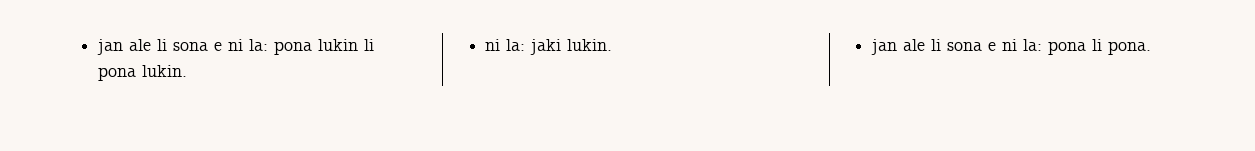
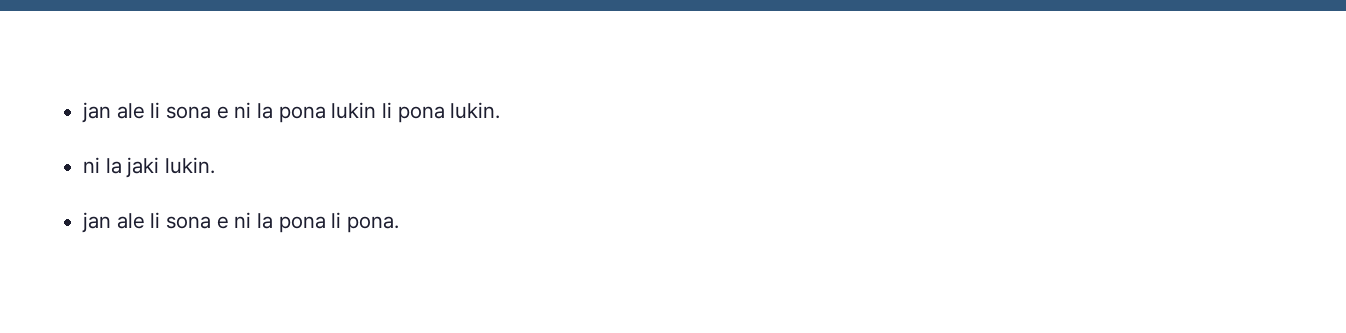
[97,39,269,55] jan ale li sona e ni la: -> [82,102,274,123] jan ale li sona e ni la
[506,39,526,51] la: -> [105,158,122,174] la
[1023,39,1043,51] la: -> [257,213,274,229] la

